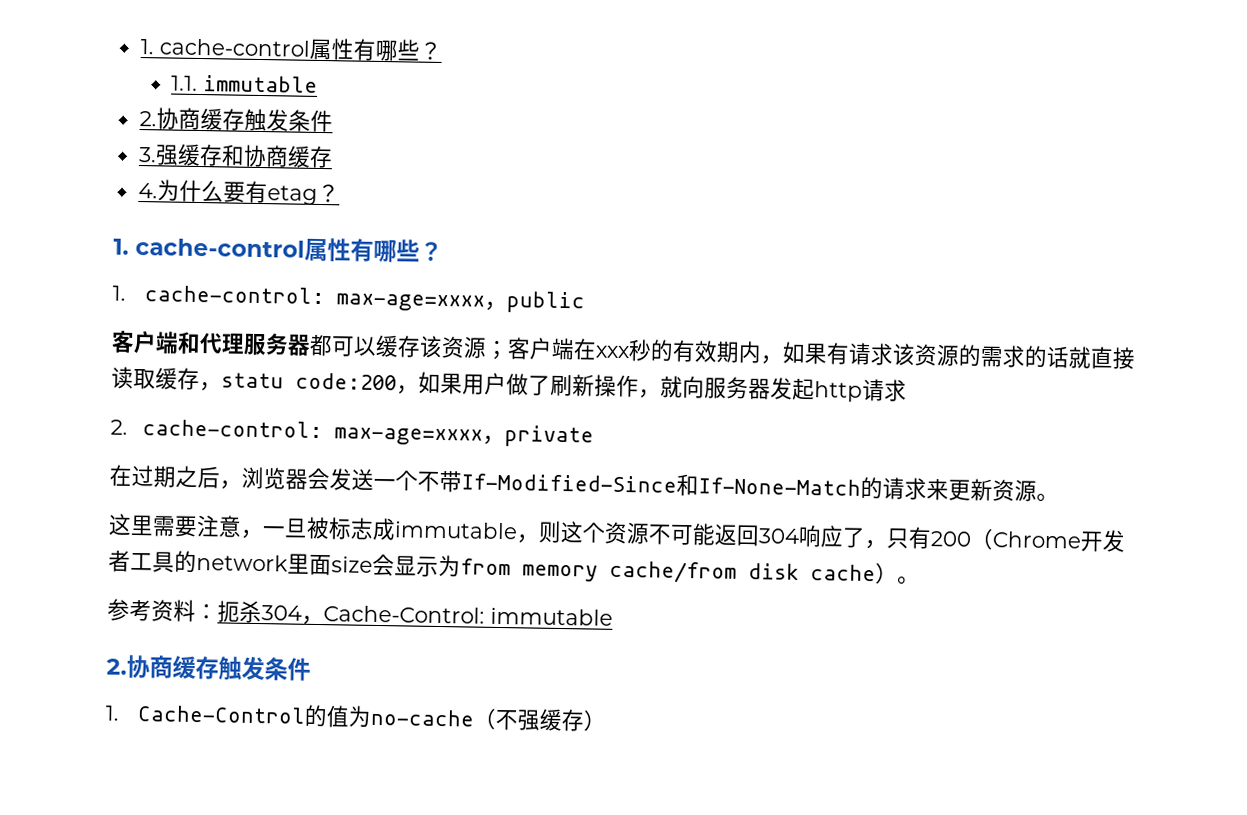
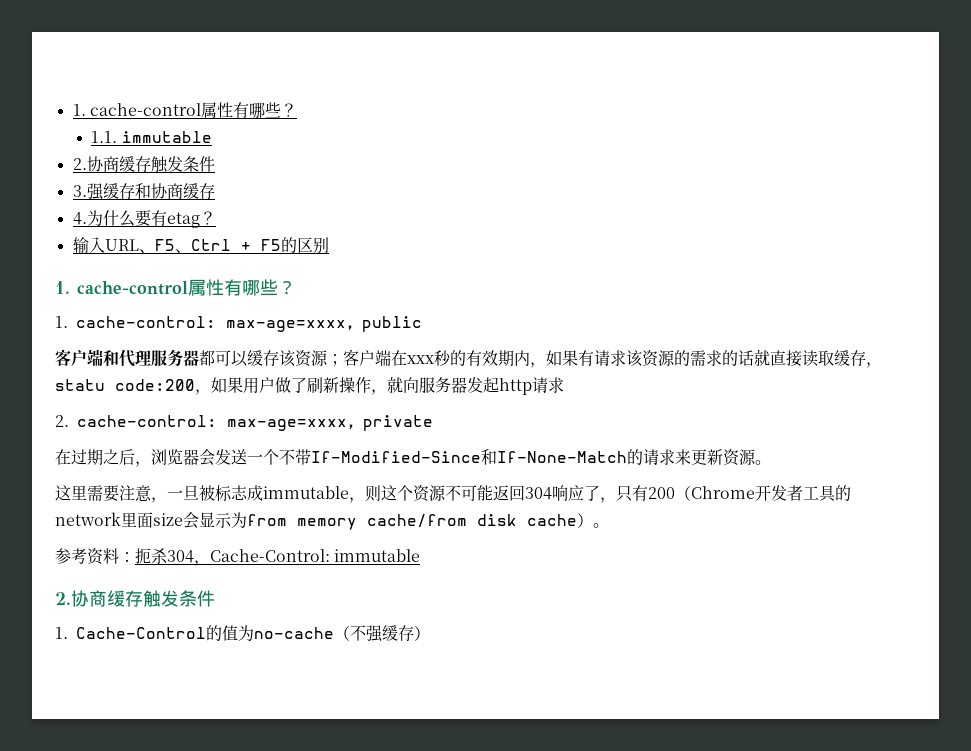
(340, 193) none -> [72,237,329,253] // 输入URL、F5、Ctrl + F5的区别

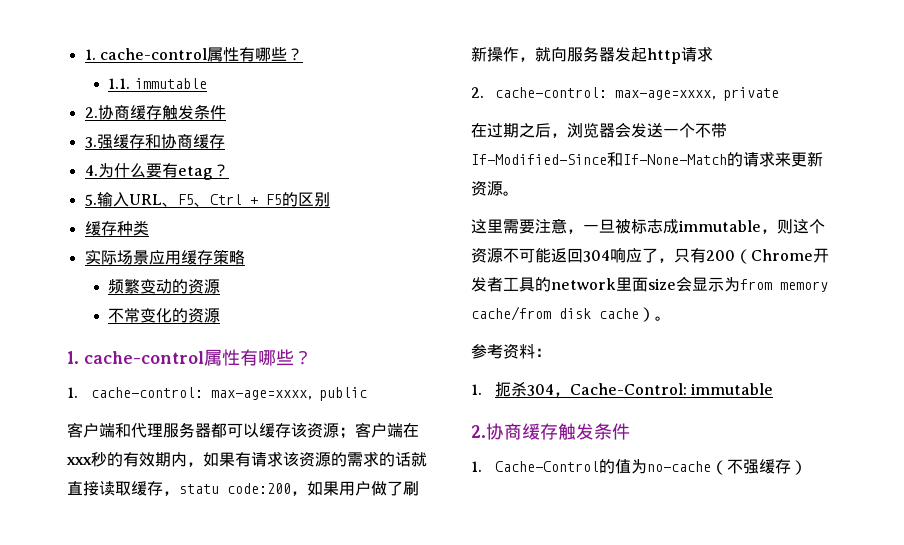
(216, 218) none -> [84,194,97,206] 5.
(329, 245) none -> [84,220,149,236] [84,249,245,265] [108,279,221,294] [108,308,221,323] // 缓存种类 // 实际场景应用缓存策略 // 频繁变动的资源 // 不常变化的资源
(135, 557) none -> [471,384,482,395] // 1.

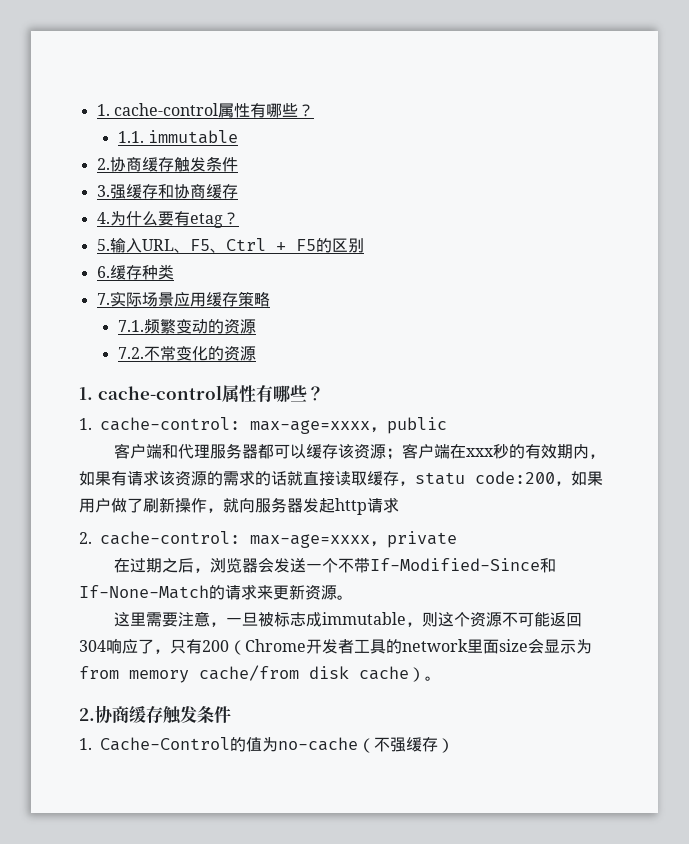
(330, 199) none -> [96,266,110,278] 6.
(149, 228) none -> [96,293,110,305] 7.
(245, 257) none -> [117,320,144,332] 7.1.
(221, 286) none -> [117,347,144,359] 7.2.
[471,344,551,359] [471,381,774,397] // 参考资料： // 1.扼杀304，Cache-Control: immutable -> (441, 678) none

